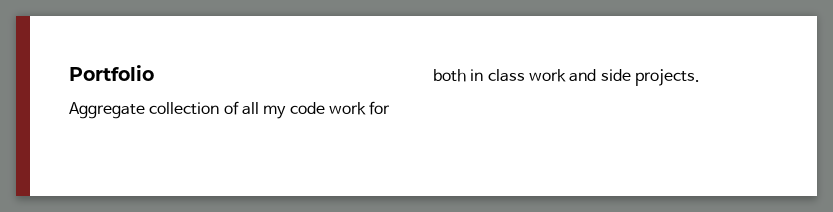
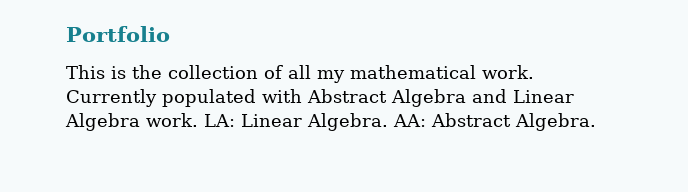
[69,102,145,119] Aggregate -> [66,65,162,79] This is the
[289,101,391,115] [433,69,700,86] code work for both in class work and side projects. -> [350,65,534,79] [66,89,574,107] [65,113,596,131] mathematical work. Currently populated with Abstract Algebra and Linear Algebra work. LA: Linear Algebra. AA: Abstract Algebra.

